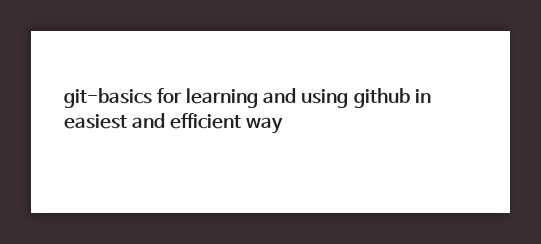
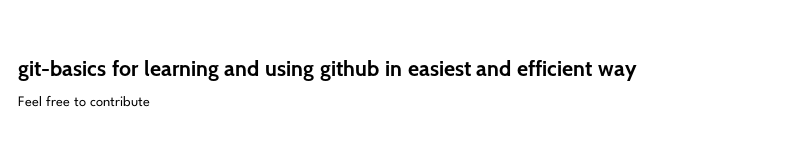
(284, 125) none -> [18,95,150,107] // Feel free to contribute

